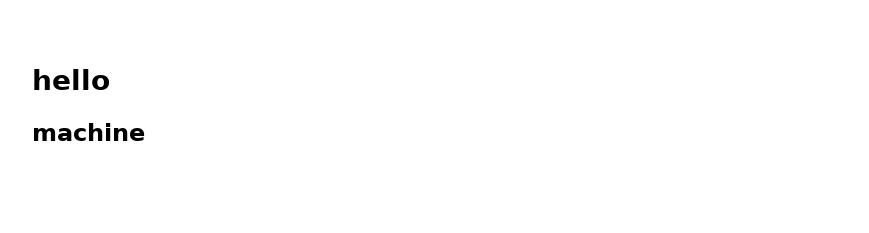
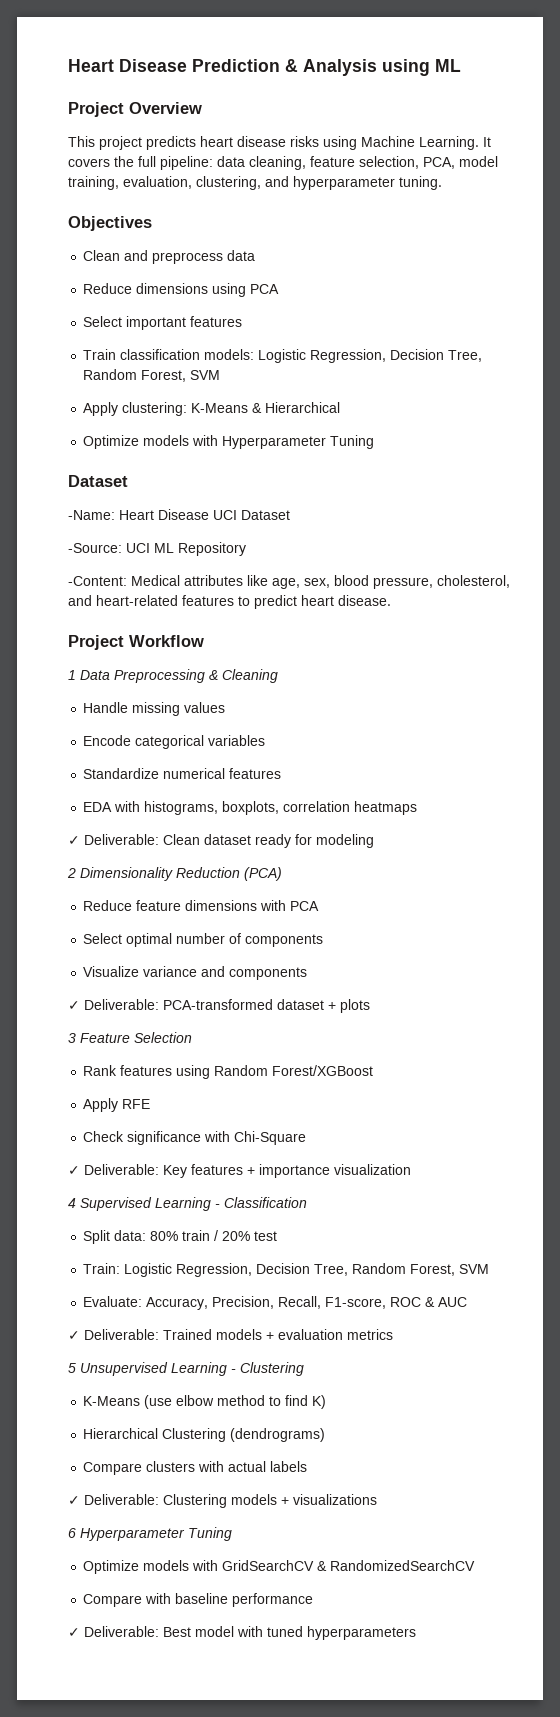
[32,69,110,90] [32,123,145,141] hello // machine -> [68,59,461,76] [68,102,202,117] [68,136,491,150] [68,156,498,170] [68,176,442,190] [68,216,152,231] [83,250,256,264] [83,283,280,297] [83,316,243,330] [83,349,483,363] [83,369,221,382] [83,402,341,416] [83,435,375,449] [68,475,128,487] [68,509,290,520] [68,542,246,556] [68,575,510,589] [68,595,391,609] [68,635,204,650] [68,669,278,683] [83,702,226,716] [83,735,266,749] [83,768,282,779] [83,801,418,815] [68,834,374,848] [67,867,282,881] [83,900,320,911] [83,933,324,947] [83,966,308,980] [68,999,370,1013] [68,1032,192,1043] [83,1065,374,1079] [83,1098,151,1112] [83,1131,307,1145] [68,1164,411,1178] [68,1197,307,1211] [83,1230,278,1244] [83,1263,490,1277] [83,1296,468,1310] [68,1329,393,1340] [68,1362,304,1376] [83,1395,327,1409] [83,1428,326,1442] [83,1461,308,1475] [68,1494,377,1508] [68,1527,232,1541] [83,1560,476,1574] [83,1593,314,1607] [68,1626,416,1640] Heart Disease Prediction & Analysis using ML // Project Overview // This project predicts heart disease risks using Machine Learning. It covers the full pipeline: data cleaning, feature selection, PCA, model training, evaluation, clustering, and hyperparameter tuning. // Objectives // Clean and preprocess data // Reduce dimensions using PCA // Select important features // Train classification models: Logistic Regression, Decision Tree, Random Forest, SVM // Apply clustering: K-Means & Hierarchical // Optimize models with Hyperparameter Tuning // Dataset // -Name: Heart Disease UCI Dataset // -Source: UCI ML Repository // -Content: Medical attributes like age, sex, blood pressure, cholesterol, and heart-related features to predict heart disease. // Project Workflow // 1 Data Preprocessing & Cleaning // Handle missing values // Encode categorical variables // Standardize numerical features // EDA with histograms, boxplots, correlation heatmaps // ✓ Deliverable: Clean dataset ready for modeling // 2 Dimensionality Reduction (PCA) // Reduce feature dimensions with PCA // Select optimal number of components // Visualize variance and components // ✓ Deliverable: PCA-transformed dataset + plots // 3 Feature Selection // Rank features using Random Forest/XGBoost // Apply RFE // Check significance with Chi-Square // ✓ Deliverable: Key features + importance visualization // 4 Supervised Learning - Classification // Split data: 80% train / 20% test // Train: Logistic Regression, Decision Tree, Random Forest, SVM // Evaluate: Accuracy, Precision, Recall, F1-score, ROC & AUC // ✓ Deliverable: Trained models + evaluation metrics // 5 Unsupervised Learning - Clustering // K-Means (use elbow method to find K) // Hierarchical Clustering (dendrograms) // Compare clusters with actual labels // ✓ Deliverable: Clustering models + visualizations // 6 Hyperparameter Tuning // Optimize models with GridSearchCV & RandomizedSearchCV // Compare with baseline performance // ✓ Deliverable: Best model with tuned hyperparameters

